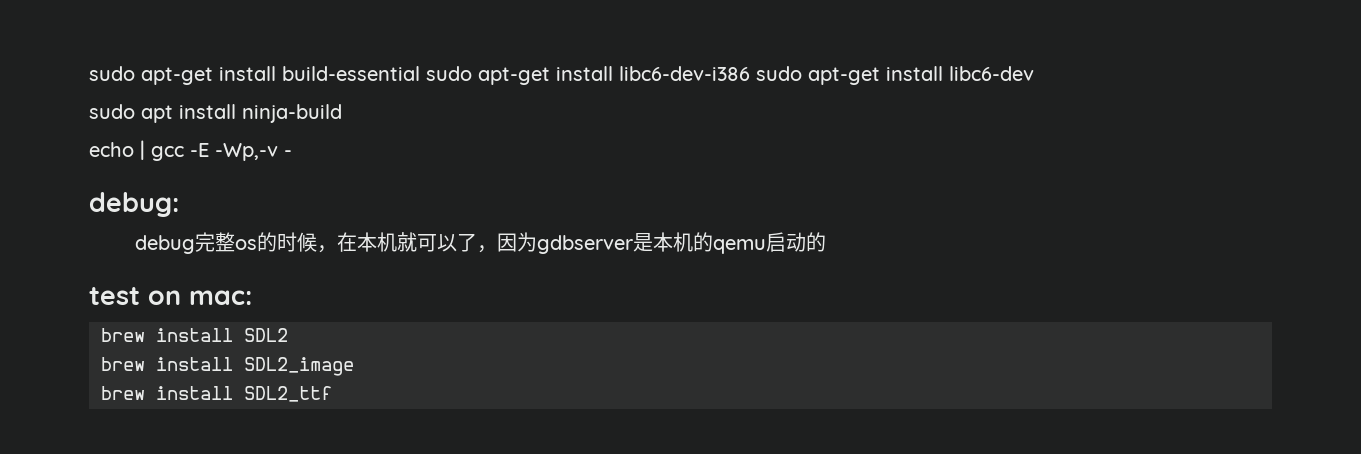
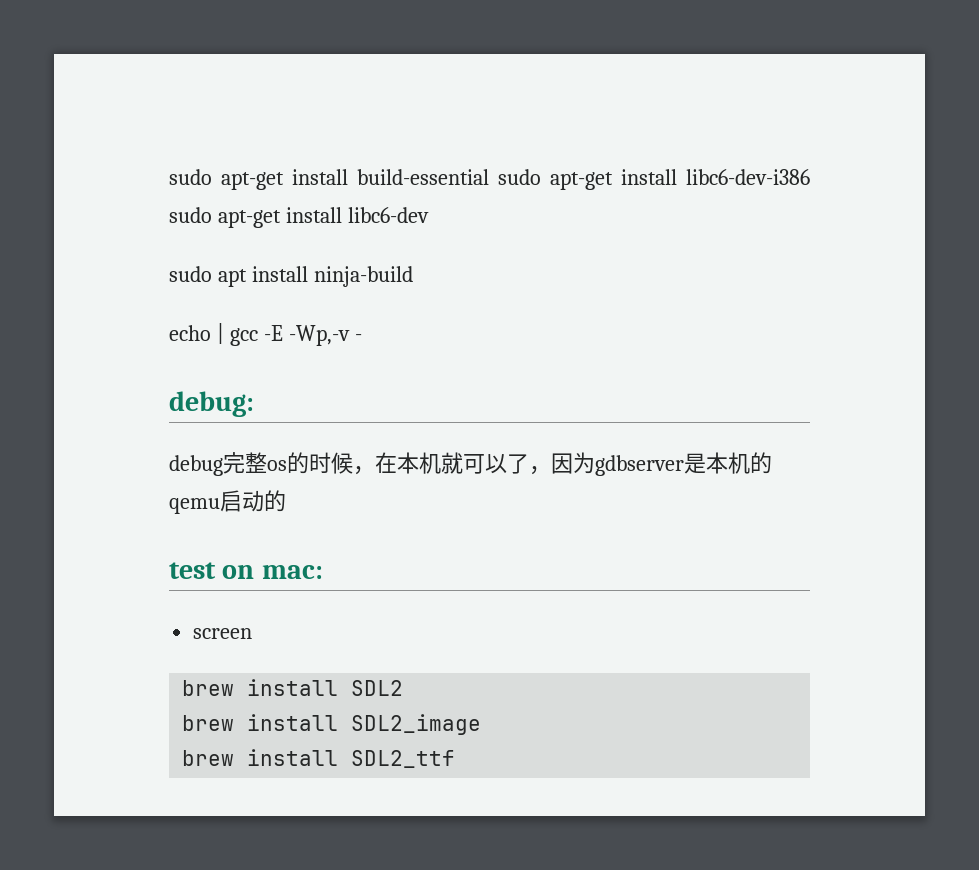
(252, 297) none -> [193,628,253,639] // screen

